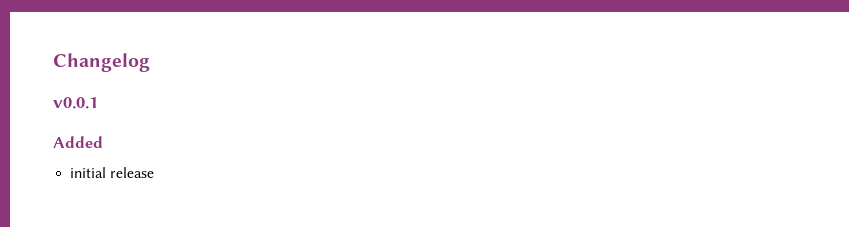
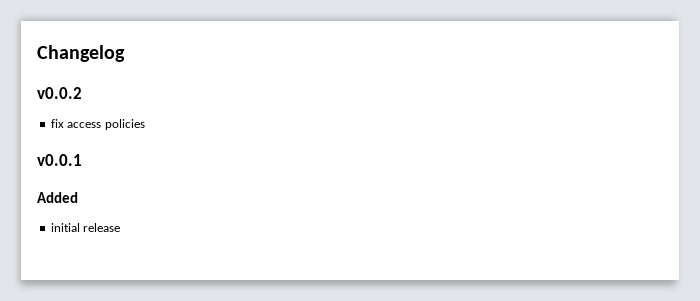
(150, 62) none -> [37,87,82,99] [50,119,145,130] // v0.0.2 // fix access policies

